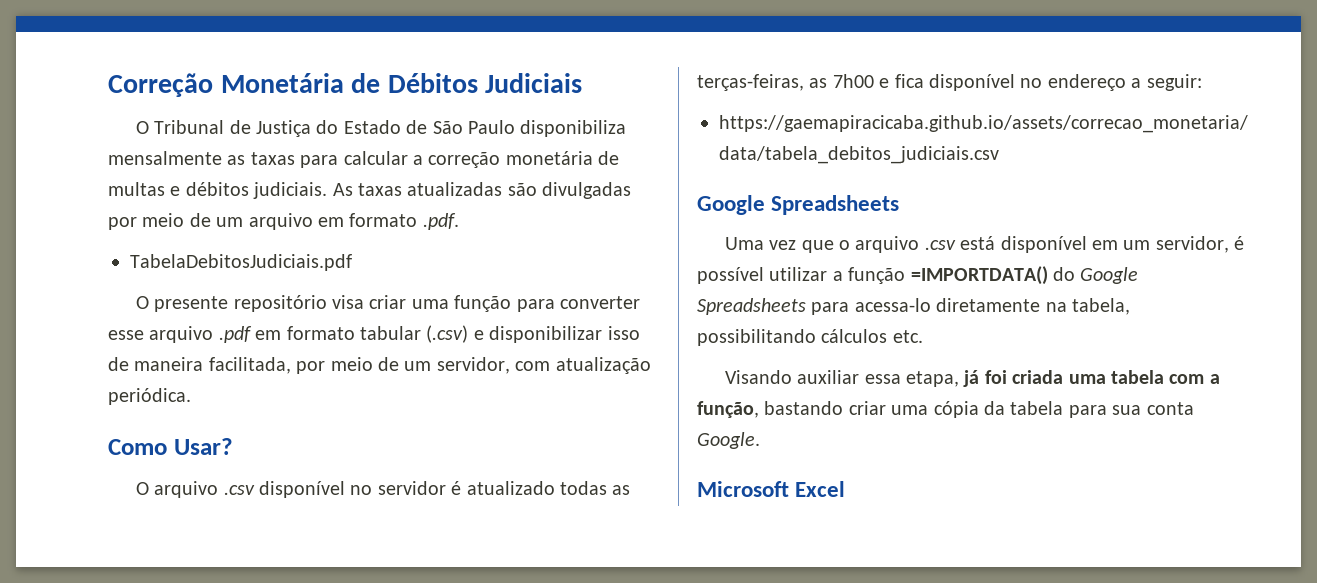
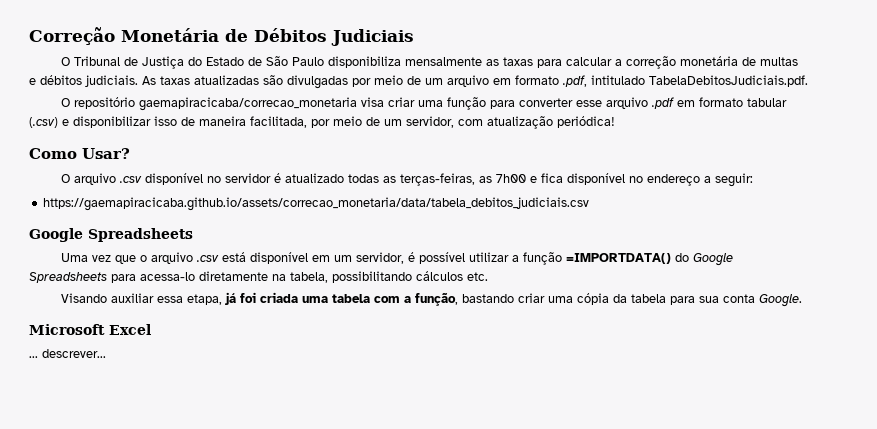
[422,213,459,230] [130,254,352,271] [135,295,327,312] .pdf. // TabelaDebitosJudiciais.pdf // O presente repositório -> [562,75,808,87] [61,97,358,111] .pdf, intitulado TabelaDebitosJudiciais.pdf. // O repositório gaemapiracicaba/correcao_monetaria
[108,388,191,405] periódica. -> [557,116,615,128] periódica!
(846, 489) none -> [29,349,106,358] // ... descrever...

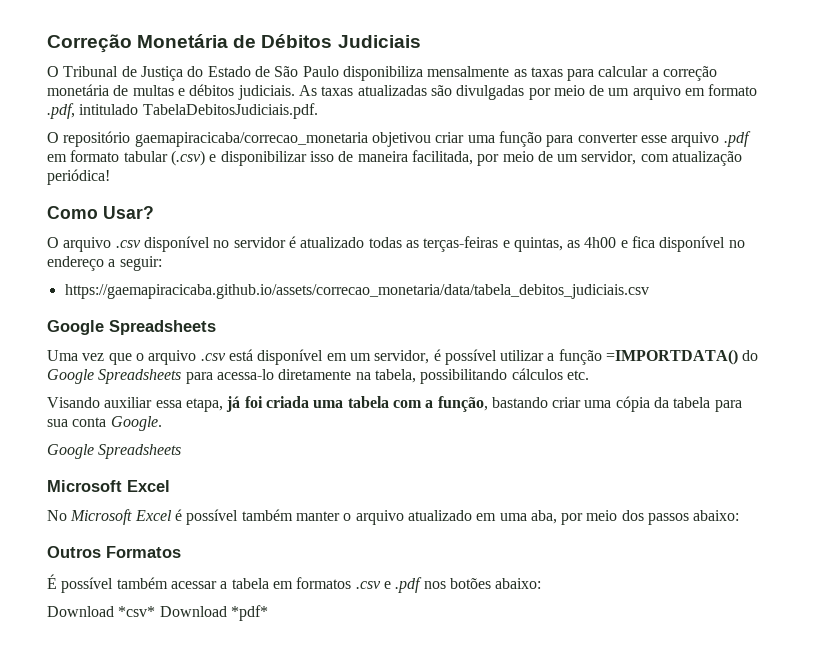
[361,97,385,107] visa -> [371,132,431,147] objetivou
[400,173,527,186] terças-feiras, as 7h00 -> [423,236,617,252] terças-feiras e quintas, as 4h00
(803, 300) none -> [47,444,182,459] // Google Spreadsheets
[29,349,106,358] ... descrever... -> [47,509,740,525] [47,546,181,558] [47,574,542,593] [47,605,268,621] No Microsoft Excel é possível também manter o arquivo atualizado em uma aba, por meio dos passos abaixo: // Outros Formatos // É possível também acessar a tabela em formatos .csv e .pdf nos botões abaixo: // Download *csv* Download *pdf*

